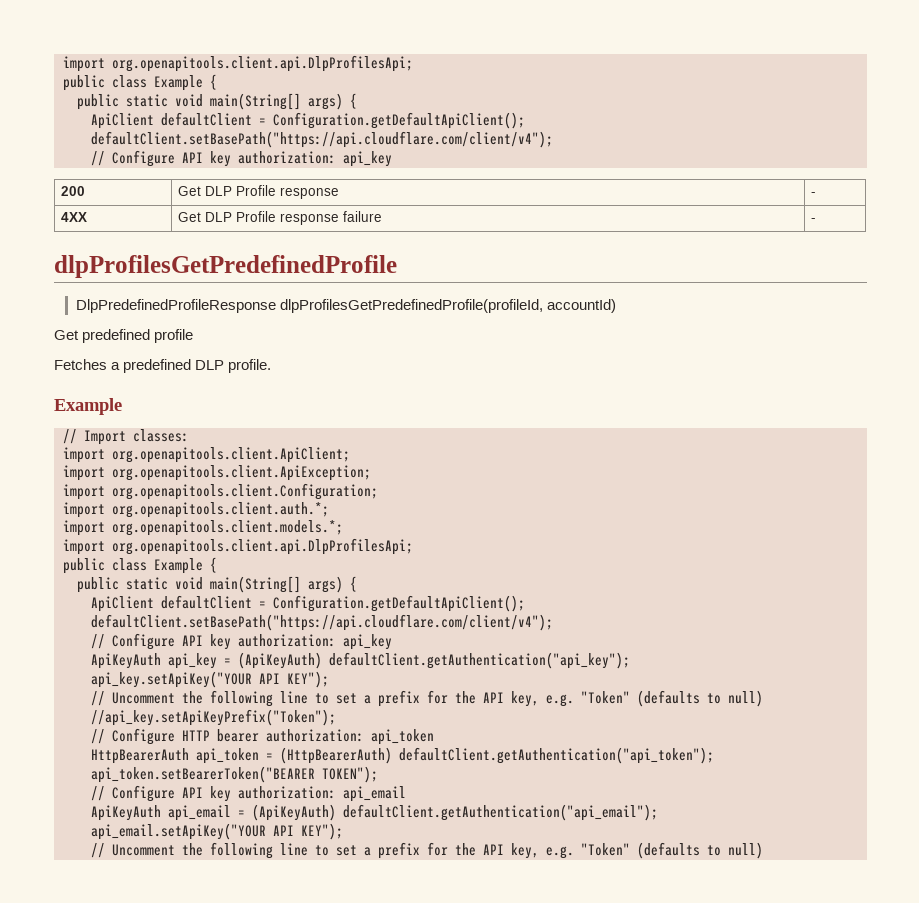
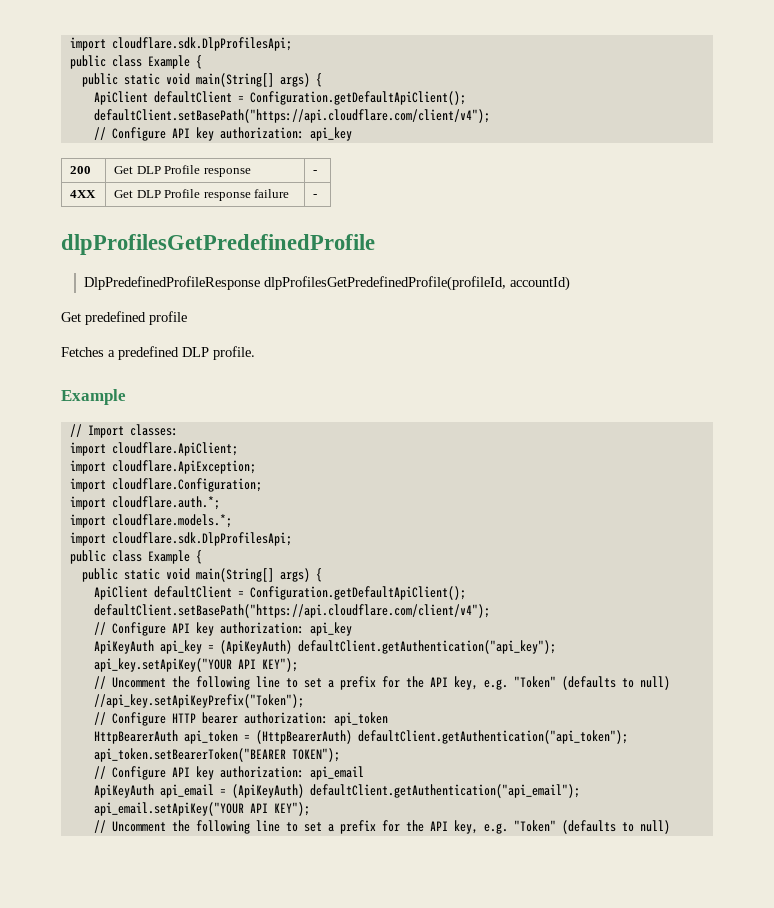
[63,55,413,72] import org.openapitools.client.api.DlpProfilesApi; -> [69,37,292,51] import cloudflare.sdk.DlpProfilesApi;
[112,447,350,463] [63,465,371,481] [63,483,378,500] [63,502,329,518] [63,520,343,536] [63,538,413,555] org.openapitools.client.ApiClient; // import org.openapitools.client.ApiException; // import org.openapitools.client.Configuration; // import org.openapitools.client.auth.*; // import org.openapitools.client.models.*; // import org.openapitools.client.api.DlpProfilesApi; -> [111,442,238,456] [69,460,256,474] [69,478,262,492] [69,496,220,510] [69,514,232,528] [69,532,292,546] cloudflare.ApiClient; // import cloudflare.ApiException; // import cloudflare.Configuration; // import cloudflare.auth.*; // import cloudflare.models.*; // import cloudflare.sdk.DlpProfilesApi;

